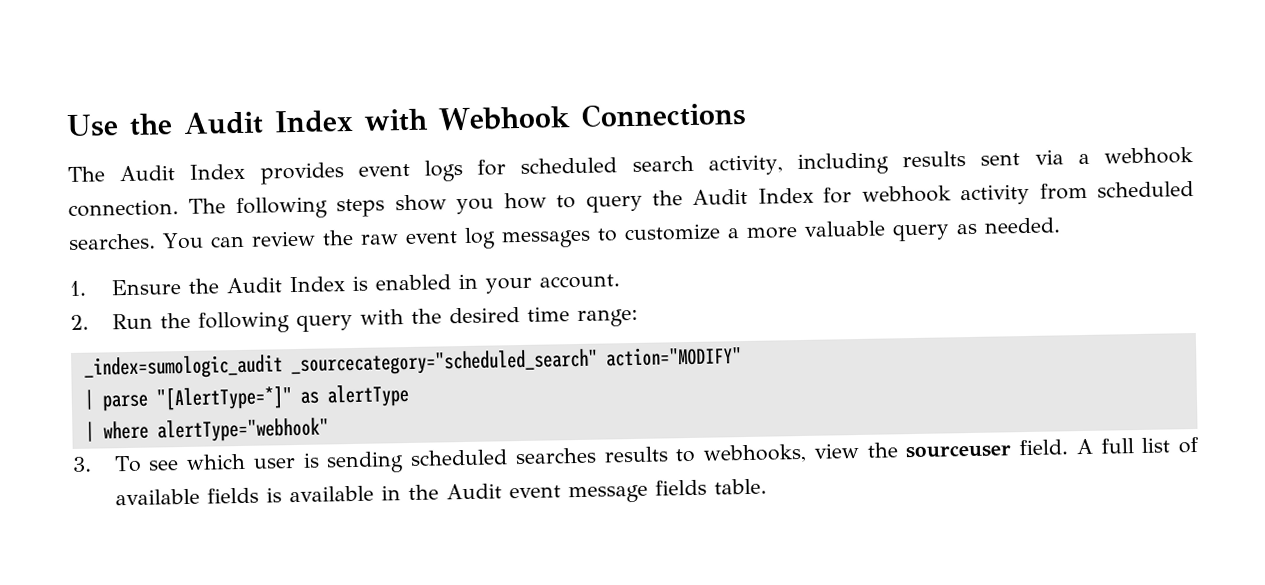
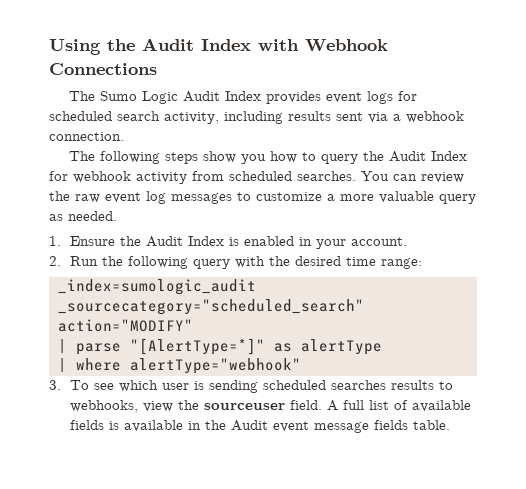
[66,114,119,138] Use -> [49,39,101,55] Using
(105, 174) none -> [100,91,179,104] Sumo Logic
(179, 208) none -> (124, 136) //

